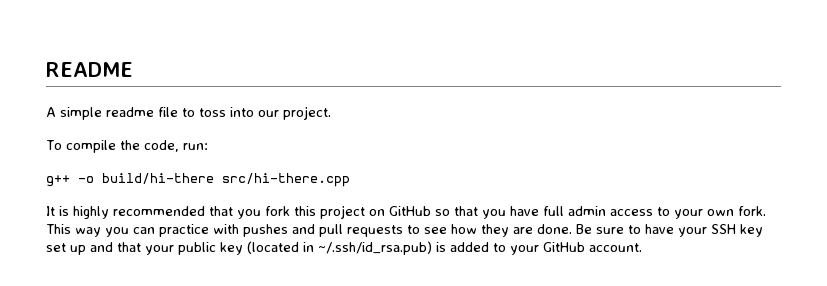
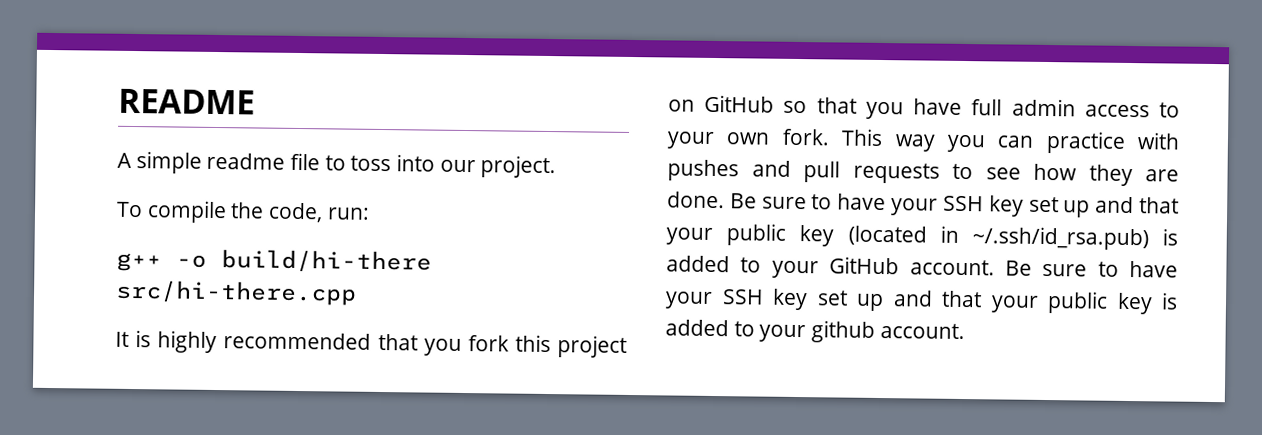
(642, 247) none -> [1004,260,1178,278] [665,288,1178,315] [665,319,965,343] Be sure to have your SSH key set up and that your public key is added to your github account.

